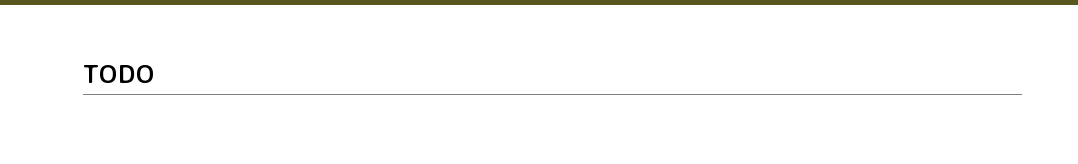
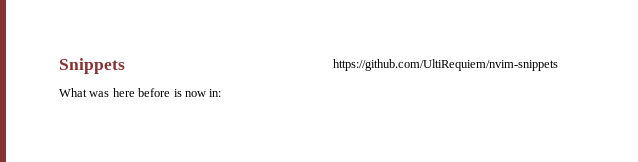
[83,65,155,83] TODO -> [59,58,125,74] [59,88,222,97] [333,59,558,71] Snippets // What was here before is now in: https://github.com/UltiRequiem/nvim-snippets

